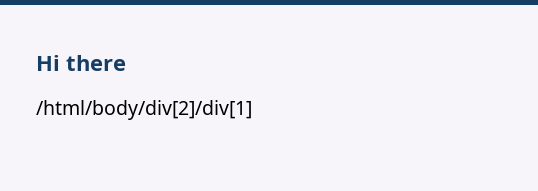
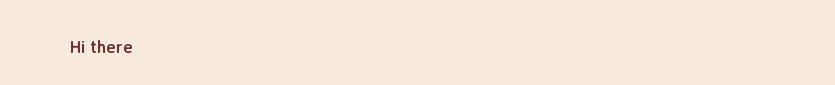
[36,100,252,120] // /html/body/div[2]/div[1] -> (133, 46) none

